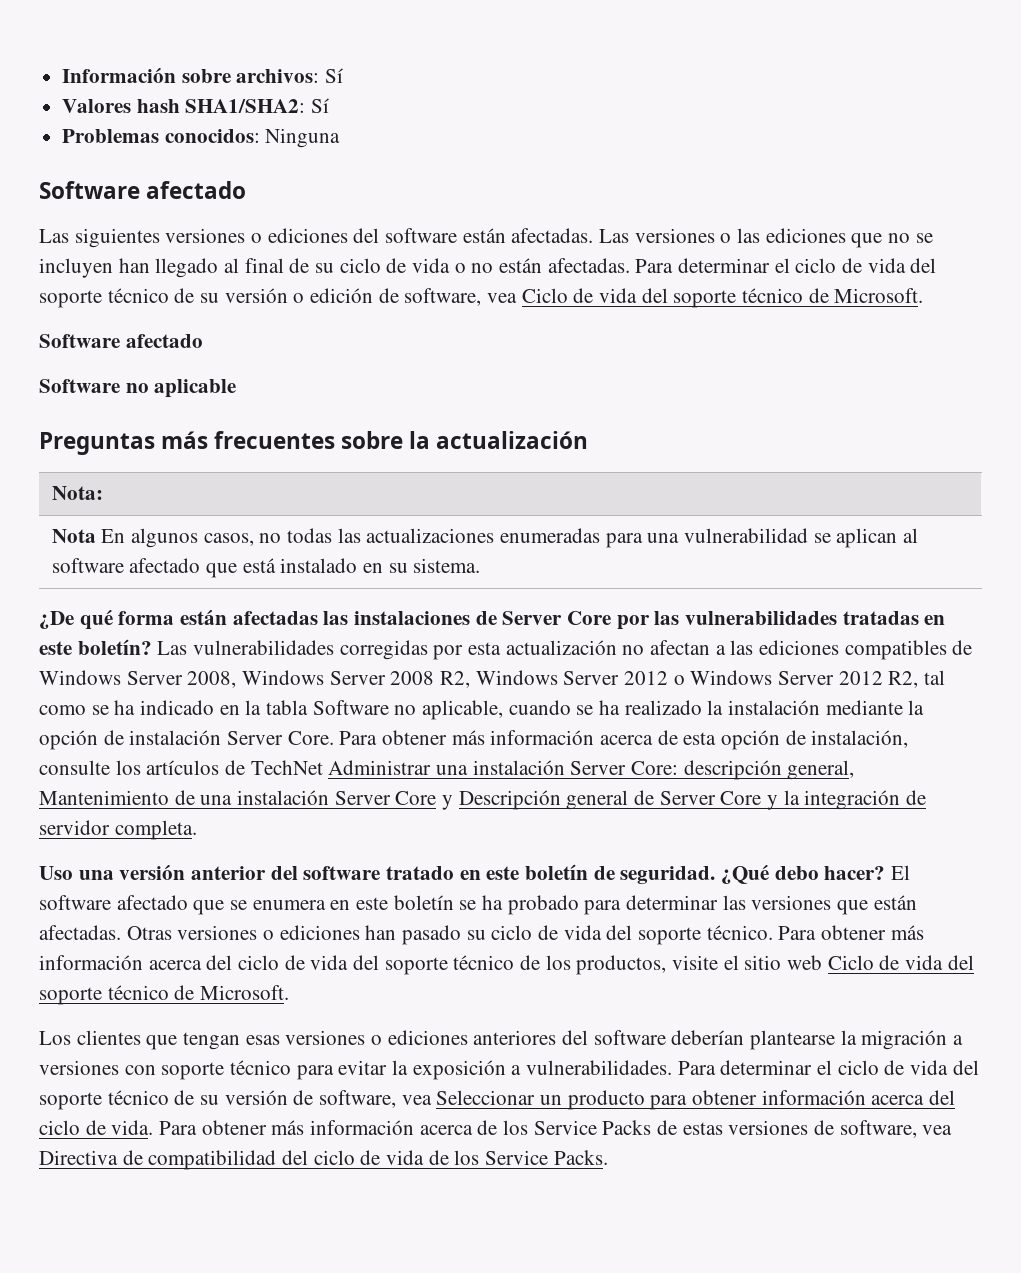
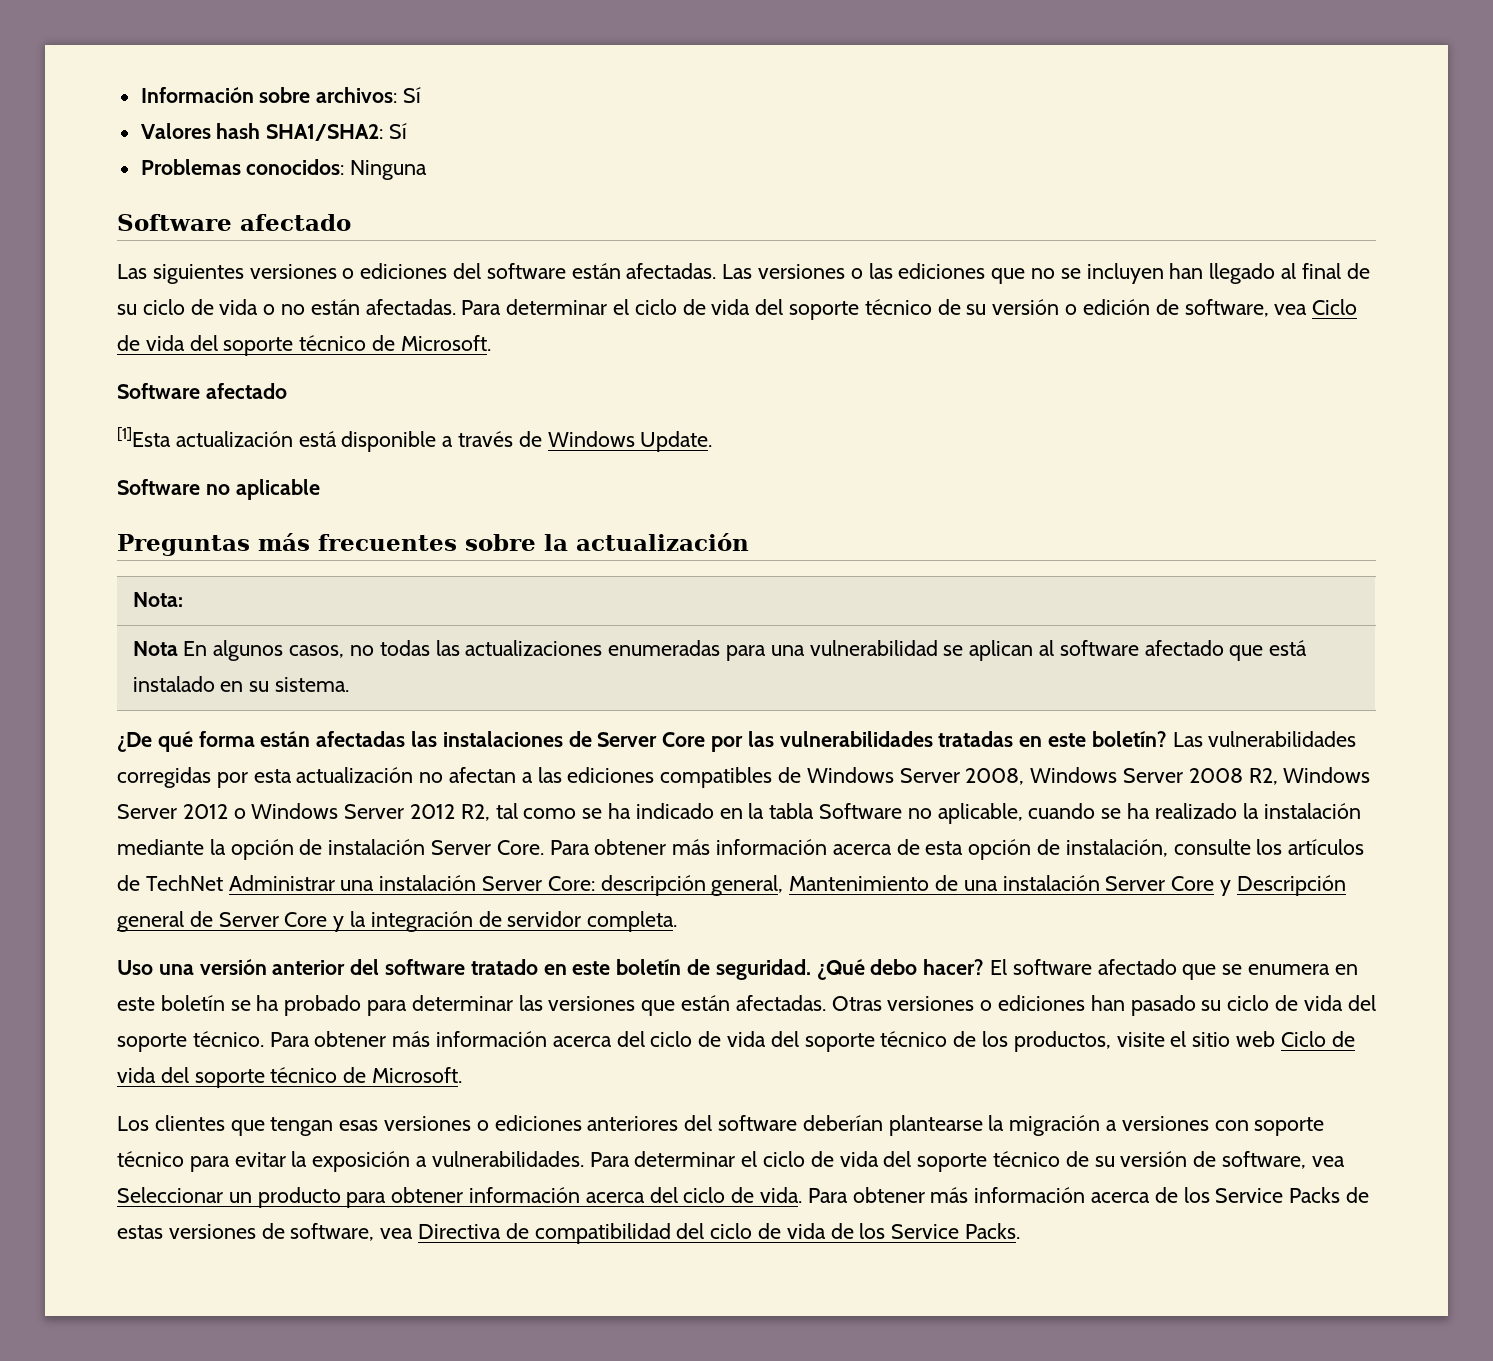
(203, 341) none -> [117,427,713,452] // [1]Esta actualización está disponible a través de Windows Update.

